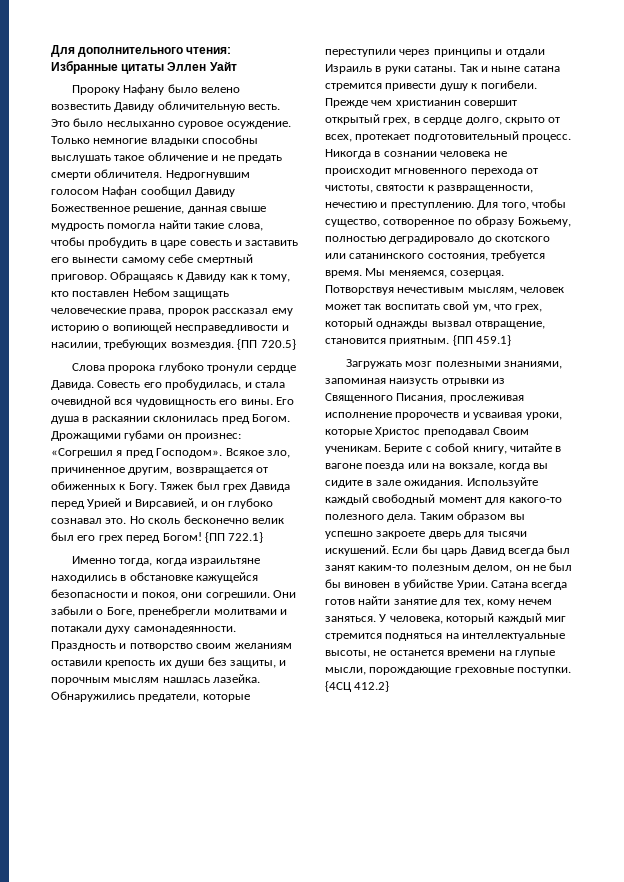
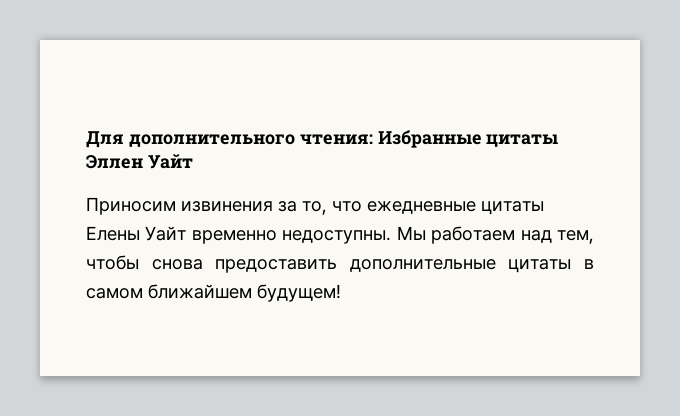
[72,84,241,95] [51,101,281,112] [51,118,291,129] [51,135,259,146] [51,152,282,163] [51,169,250,180] [51,186,236,197] [51,204,267,214] [51,220,263,231] [51,237,299,248] [51,254,253,265] [51,271,291,282] [51,288,230,299] [51,308,293,316] [51,322,289,333] [51,339,296,350] [72,362,296,373] [51,379,285,390] [51,396,294,407] [51,414,290,424] [51,430,242,441] [51,448,290,458] [51,467,269,475] [51,481,291,492] [51,498,274,509] [51,515,284,524] [51,532,264,543] [72,556,261,566] [51,572,259,583] [51,589,296,600] [51,606,287,617] [51,626,236,634] [51,641,292,651] [51,657,287,668] [51,674,261,685] [51,691,250,702] [325,49,545,57] [325,64,560,74] [325,80,537,91] [325,98,518,108] [325,114,561,125] [325,131,572,142] [325,149,507,159] [325,168,539,176] [325,185,534,193] [325,199,566,210] [325,216,571,227] [325,236,551,244] [325,250,546,261] [325,268,505,278] [325,285,565,295] [325,301,543,312] [325,318,546,329] [325,335,512,346] [346,359,563,369] [325,378,506,386] [325,393,524,403] [325,412,562,420] [325,427,530,437] [325,443,562,454] [325,463,549,471] [325,477,538,488] [325,494,562,505] [325,511,525,522] [325,531,527,539] [325,545,571,556] [325,562,573,573] [325,579,568,590] [325,596,553,607] [325,613,566,624] [325,633,566,641] [325,650,555,658] [325,667,572,675] [325,681,390,692] Пророку Нафану было велено возвестить Давиду обличительную весть. Это было неслыханно суровое осуждение. Только немногие владыки способны выслушать такое обличение и не предать смерти обличителя. Недрогнувшим голосом Нафан сообщил Давиду Божественное решение, данная свыше мудрость помогла найти такие слова, чтобы пробудить в царе совесть и заставить его вынести самому себе смертный приговор. Обращаясь к Давиду как к тому, кто поставлен Небом защищать человеческие права, пророк рассказал ему историю о вопиющей несправедливости и насилии, требующих возмездия. {ПП 720.5} // Слова пророка глубоко тронули сердце Давида. Совесть его пробудилась, и стала очевидной вся чудовищность его вины. Его душа в раскаянии склонилась пред Богом. Дрожащими губами он произнес: «Согрешил я пред Господом». Всякое зло, причиненное другим, возвращается от обиженных к Богу. Тяжек был грех Давида перед Урией и Вирсавией, и он глубоко сознавал это. Но сколь бесконечно велик был его грех перед Богом! {ПП 722.1} // Именно тогда, когда израильтяне находились в обстановке кажущейся безопасности и покоя, они согрешили. Они забыли о Боге, пренебрегли молитвами и потакали духу самонадеянности. Праздность и потворство своим желаниям оставили крепость их души без защиты, и порочным мыслям нашлась лазейка. Обнаружились предатели, которые переступили через принципы и отдали Израиль в руки сатаны. Так и ныне сатана стремится привести душу к погибели. Прежде чем христианин совершит открытый грех, в сердце долго, скрыто от всех, протекает подготовительный процесс. Никогда в сознании человека не происходит мгновенного перехода от чистоты, святости к развращенности, нечестию и преступлению. Для того, чтобы существо, сотворенное по образу Божьему, полностью деградировало до скотского или сатанинского состояния, требуется время. Мы меняемся, созерцая. Потворствуя нечестивым мыслям, человек может так воспитать свой ум, что грех, который однажды вызвал отвращение, становится приятным. {ПП 459.1} // Загружать мозг полезными знаниями, запоминая наизусть отрывки из Священного Писания, прослеживая исполнение пророчеств и усваивая уроки, которые Христос преподавал Своим ученикам. Берите с собой книгу, читайте в вагоне поезда или на вокзале, когда вы сидите в зале ожидания. Используйте каждый свободный момент для какого-то полезного дела. Таким образом вы успешно закроете дверь для тысячи искушений. Если бы царь Давид всегда был занят каким-то полезным делом, он не был бы виновен в убийстве Урии. Сатана всегда готов найти занятие для тех, кому нечем заняться. У человека, который каждый миг стремится подняться на интеллектуальные высоты, не останется времени на глупые мысли, порождающие греховные поступки. {4СЦ 412.2} -> [86,197,544,215] [86,226,594,244] [86,255,594,273] [86,284,341,302] Приносим извинения за то, что ежедневные цитаты Елены Уайт временно недоступны. Мы работаем над тем, чтобы снова предоставить дополнительные цитаты в самом ближайшем будущем!

